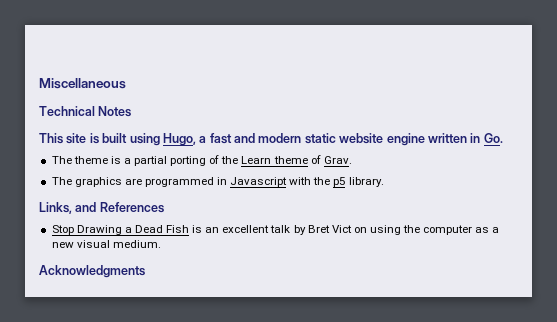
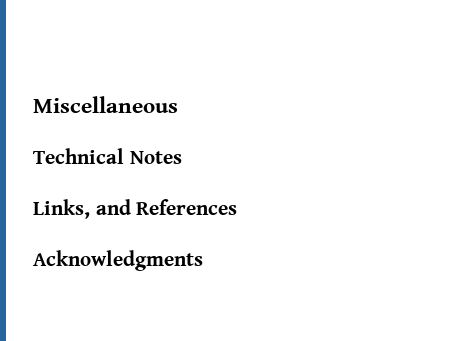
[39,133,503,146] [51,155,352,166] [51,177,384,187] [39,202,164,214] [51,225,500,235] [51,240,161,248] This site is built using Hugo, a fast and modern static website engine written in Go. // The theme is a partial porting of the Learn theme of Grav. // The graphics are programmed in Javascript with the p5 library. // Links, and References // Stop Drawing a Dead Fish is an excellent talk by Bret Vict on using the computer as a new visual medium. -> [33,199,238,219] Links, and References

